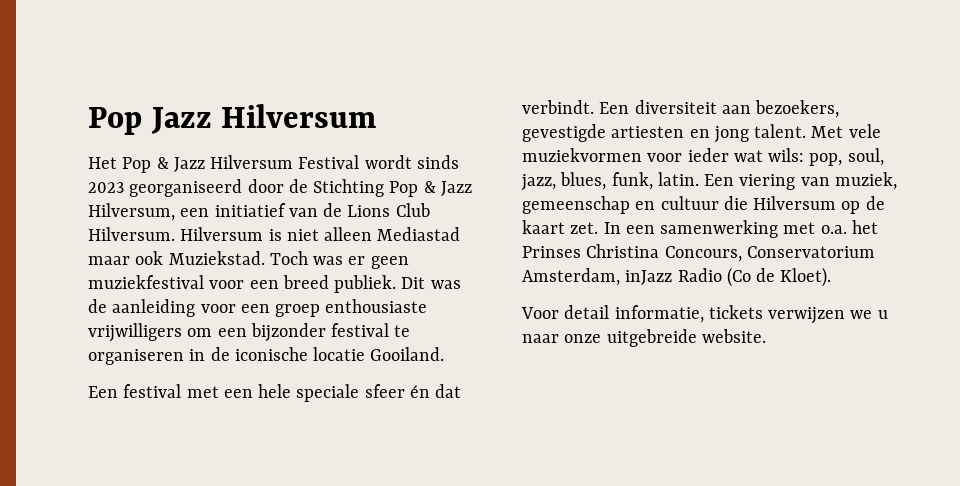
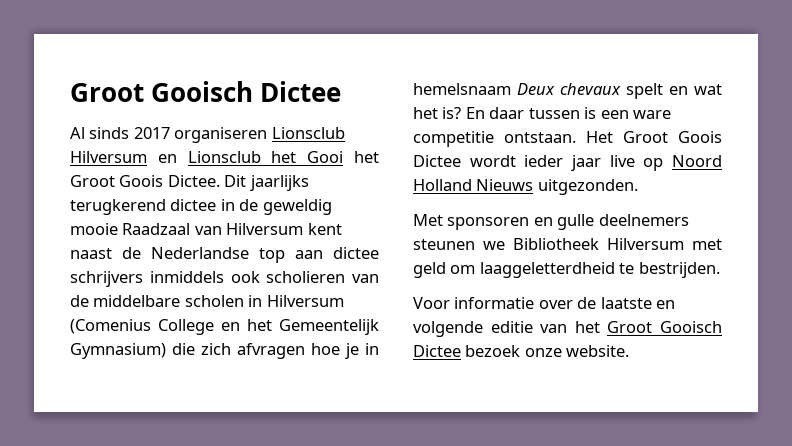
[88,104,377,135] [88,155,459,173] [88,179,472,197] [88,203,430,221] [88,227,461,241] [88,251,409,269] [88,275,461,293] [88,299,428,317] [88,323,411,342] [88,347,445,365] [88,384,462,402] [522,100,840,118] [522,124,881,143] [522,148,884,166] [521,172,897,191] [522,196,885,214] [522,220,878,238] [522,244,875,262] [522,267,832,287] [521,305,888,324] [522,329,697,347] Pop Jazz Hilversum // Het Pop & Jazz Hilversum Festival wordt sinds 2023 georganiseerd door de Stichting Pop & Jazz Hilversum, een initiatief van de Lions Club Hilversum. Hilversum is niet alleen Mediastad maar ook Muziekstad. Toch was er geen muziekfestival voor een breed publiek. Dit was de aanleiding voor een groep enthousiaste vrijwilligers om een bijzonder festival te organiseren in de iconische locatie Gooiland. // Een festival met een hele speciale sfeer én dat verbindt. Een diversiteit aan bezoekers, gevestigde artiesten en jong talent. Met vele muziekvormen voor ieder wat wils: pop, soul, jazz, blues, funk, latin. Een viering van muziek, gemeenschap en cultuur die Hilversum op de kaart zet. In een samenwerking met o.a. het Prinses Christina Concours, Conservatorium Amsterdam, inJazz Radio (Co de Kloet). // Voor detail informatie, tickets verwijzen we u naar onze uitgebreide -> [70,81,342,102] [70,127,345,143] [70,151,380,163] [70,175,309,191] [70,199,332,215] [70,223,342,235] [70,247,379,263] [70,271,379,287] [70,295,344,307] [70,319,379,335] [70,343,379,359] [413,83,722,99] [413,107,672,119] [413,131,722,147] [413,155,722,171] [413,179,638,195] [413,214,689,230] [413,238,722,250] [413,262,720,278] [413,297,676,309] [413,321,722,337] [413,345,562,357] Groot Gooisch Dictee // Al sinds 2017 organiseren Lionsclub Hilversum en Lionsclub het Gooi het Groot Goois Dictee. Dit jaarlijks terugkerend dictee in de geweldig mooie Raadzaal van Hilversum kent naast de Nederlandse top aan dictee schrijvers inmiddels ook scholieren van de middelbare scholen in Hilversum (Comenius College en het Gemeentelijk Gymnasium) die zich afvragen hoe je in hemelsnaam Deux chevaux spelt en wat het is? En daar tussen is een ware competitie ontstaan. Het Groot Goois Dictee wordt ieder jaar live op Noord Holland Nieuws uitgezonden. // Met sponsoren en gulle deelnemers steunen we Bibliotheek Hilversum met geld om laaggeletterdheid te bestrijden. // Voor informatie over de laatste en volgende editie van het Groot Gooisch Dictee bezoek onze

